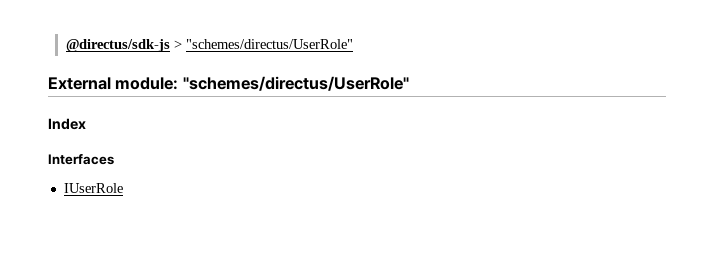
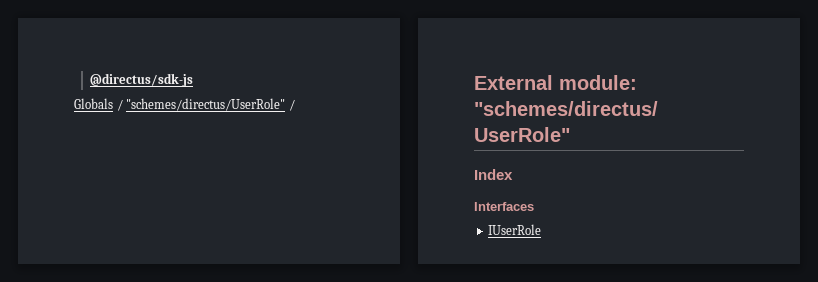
[173,39,353,49] > "schemes/directus/UserRole" -> [74,98,295,111] // Globals / "schemes/directus/UserRole" /

